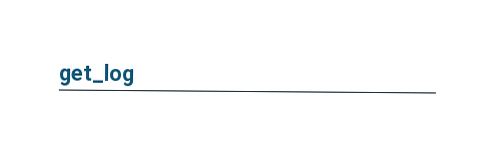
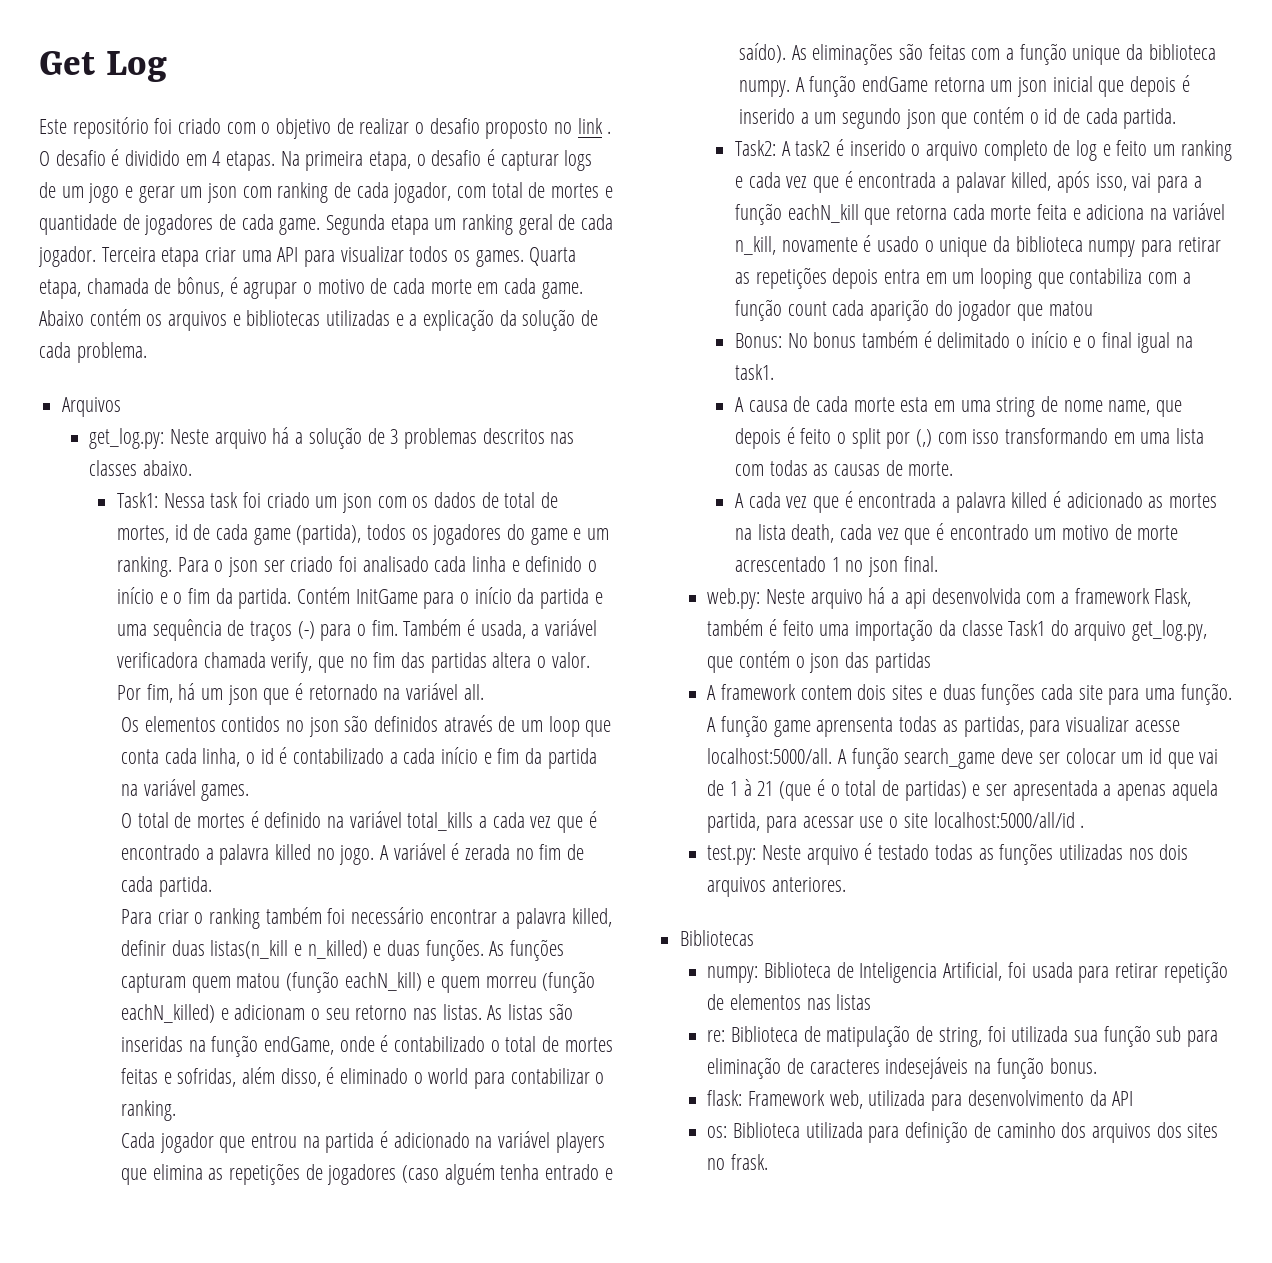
[58,63,135,87] get_log -> [39,51,168,82] [39,117,612,139] [39,149,593,171] [39,182,613,203] [39,214,614,235] [38,246,577,267] [39,277,583,299] [39,309,599,331] [39,342,147,363] [62,397,122,417] [89,427,575,449] [89,460,193,476] [116,492,558,513] [116,524,609,545] [116,556,597,577] [116,587,603,609] [116,619,597,641] [116,652,590,673] [116,683,484,705] [121,715,612,737] [121,747,597,769] [121,779,250,801] [121,811,597,833] [121,843,585,865] [121,876,212,897] [121,907,612,929] [121,939,565,961] [121,971,596,993] [121,1003,573,1023] [121,1035,613,1057] [121,1067,605,1089] [121,1100,177,1121] [121,1131,605,1153] [121,1163,613,1185] [739,43,1216,65] [739,75,1190,97] [739,107,1177,129] [734,139,1232,161] [734,171,1202,193] [734,203,1225,225] [734,235,1221,257] [734,267,1191,289] [734,299,1093,321] [734,331,1193,353] [734,364,774,380] [734,396,1182,417] [734,427,1204,449] [734,460,954,476] [734,491,1217,513] [734,523,1179,545] [734,556,938,577] [707,587,1192,609] [707,619,1208,641] [707,651,931,673] [707,683,1232,705] [707,715,1180,737] [707,747,1219,769] [707,779,1218,801] [707,812,1085,833] [707,843,1189,865] [707,877,847,897] [680,930,755,946] [707,961,1228,983] [707,994,872,1010] [707,1025,1218,1047] [707,1057,1097,1079] [707,1090,1134,1111] [707,1121,1219,1143] [707,1154,769,1170] Get Log // Este repositório foi criado com o objetivo de realizar o desafio proposto no link . O desafio é dividido em 4 etapas. Na primeira etapa, o desafio é capturar logs de um jogo e gerar um json com ranking de cada jogador, com total de mortes e quantidade de jogadores de cada game. Segunda etapa um ranking geral de cada jogador. Terceira etapa criar uma API para visualizar todos os games. Quarta etapa, chamada de bônus, é agrupar o motivo de cada morte em cada game. Abaixo contém os arquivos e bibliotecas utilizadas e a explicação da solução de cada problema. // Arquivos // get_log.py: Neste arquivo há a solução de 3 problemas descritos nas classes abaixo. // Task1: Nessa task foi criado um json com os dados de total de mortes, id de cada game (partida), todos os jogadores do game e um ranking. Para o json ser criado foi analisado cada linha e definido o início e o fim da partida. Contém InitGame para o início da partida e uma sequência de traços (-) para o fim. Também é usada, a variável verificadora chamada verify, que no fim das partidas altera o valor. Por fim, há um json que é retornado na variável all. // Os elementos contidos no json são definidos através de um loop que conta cada linha, o id é contabilizado a cada início e fim da partida na variável games. // O total de mortes é definido na variável total_kills a cada vez que é encontrado a palavra killed no jogo. A variável é zerada no fim de cada partida. // Para criar o ranking também foi necessário encontrar a palavra killed, definir duas listas(n_kill e n_killed) e duas funções. As funções capturam quem matou (função eachN_kill) e quem morreu (função eachN_killed) e adicionam o seu retorno nas listas. As listas são inseridas na função endGame, onde é contabilizado o total de mortes feitas e sofridas, além disso, é eliminado o world para contabilizar o ranking. // Cada jogador que entrou na partida é adicionado na variável players que elimina as repetições de jogadores (caso alguém tenha entrado e saído). As eliminações são feitas com a função unique da biblioteca numpy. A função endGame retorna um json inicial que depois é inserido a um segundo json que contém o id de cada partida. // Task2: A task2 é inserido o arquivo completo de log e feito um ranking e cada vez que é encontrada a palavar killed, após isso, vai para a função eachN_kill que retorna cada morte feita e adiciona na variável n_kill, novamente é usado o unique da biblioteca numpy para retirar as repetições depois entra em um looping que contabiliza com a função count cada aparição do jogador que matou // Bonus: No bonus também é delimitado o início e o final igual na task1. // A causa de cada morte esta em uma string de nome name, que depois é feito o split por (,) com isso transformando em uma lista com todas as causas de morte. // A cada vez que é encontrada a palavra killed é adicionado as mortes na lista death, cada vez que é encontrado um motivo de morte acrescentado 1 no json final. // web.py: Neste arquivo há a api desenvolvida com a framework Flask, também é feito uma importação da classe Task1 do arquivo get_log.py, que contém o json das partidas // A framework contem dois sites e duas funções cada site para uma função. A função game aprensenta todas as partidas, para visualizar acesse localhost:5000/all. A função search_game deve ser colocar um id que vai de 1 à 21 (que é o total de partidas) e ser apresentada a apenas aquela partida, para acessar use o site localhost:5000/all/id . // test.py: Neste arquivo é testado todas as funções utilizadas nos dois arquivos anteriores. // Bibliotecas // numpy: Biblioteca de Inteligencia Artificial, foi usada para retirar repetição de elementos nas listas // re: Biblioteca de matipulação de string, foi utilizada sua função sub para eliminação de caracteres indesejáveis na função bonus. // flask: Framework web, utilizada para desenvolvimento da API // os: Biblioteca utilizada para definição de caminho dos arquivos dos sites no frask.

